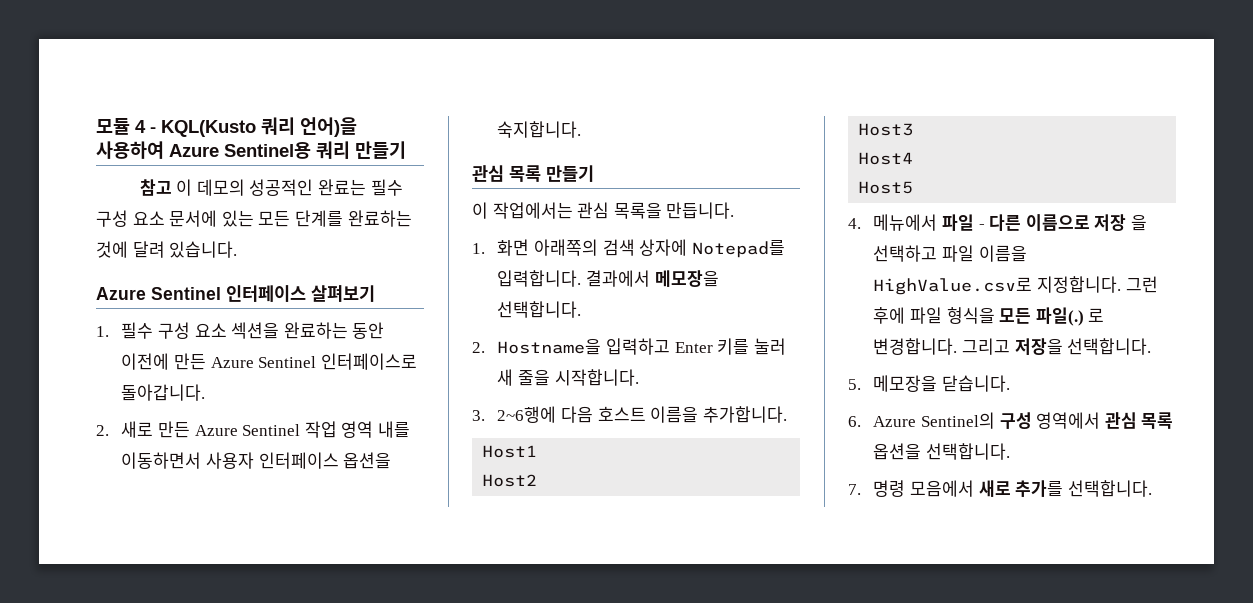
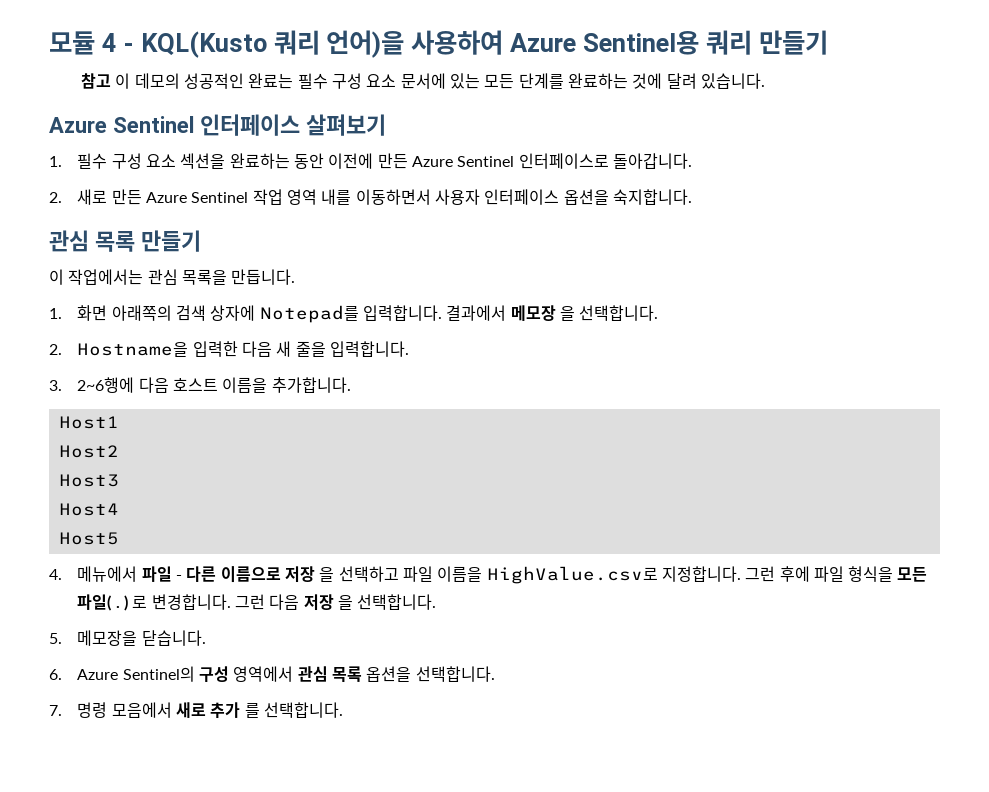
[654,270,719,287] 메모장을 -> [510,305,575,321] 메모장 을
[605,338,786,355] 입력하고 Enter 키를 눌러 -> [192,341,273,357] 입력한 다음
[554,369,639,386] 시작합니다. -> [329,341,409,357] 입력합니다.
[1035,307,1105,326] [873,338,1063,355] 파일(.) 로 변경합니다. 그리고 저장을 -> [77,594,353,611] 파일( . ) 로 변경합니다. 그런 다음 저장 을
[1015,480,1064,497] 추가를 -> [210,702,260,719] 추가 를

